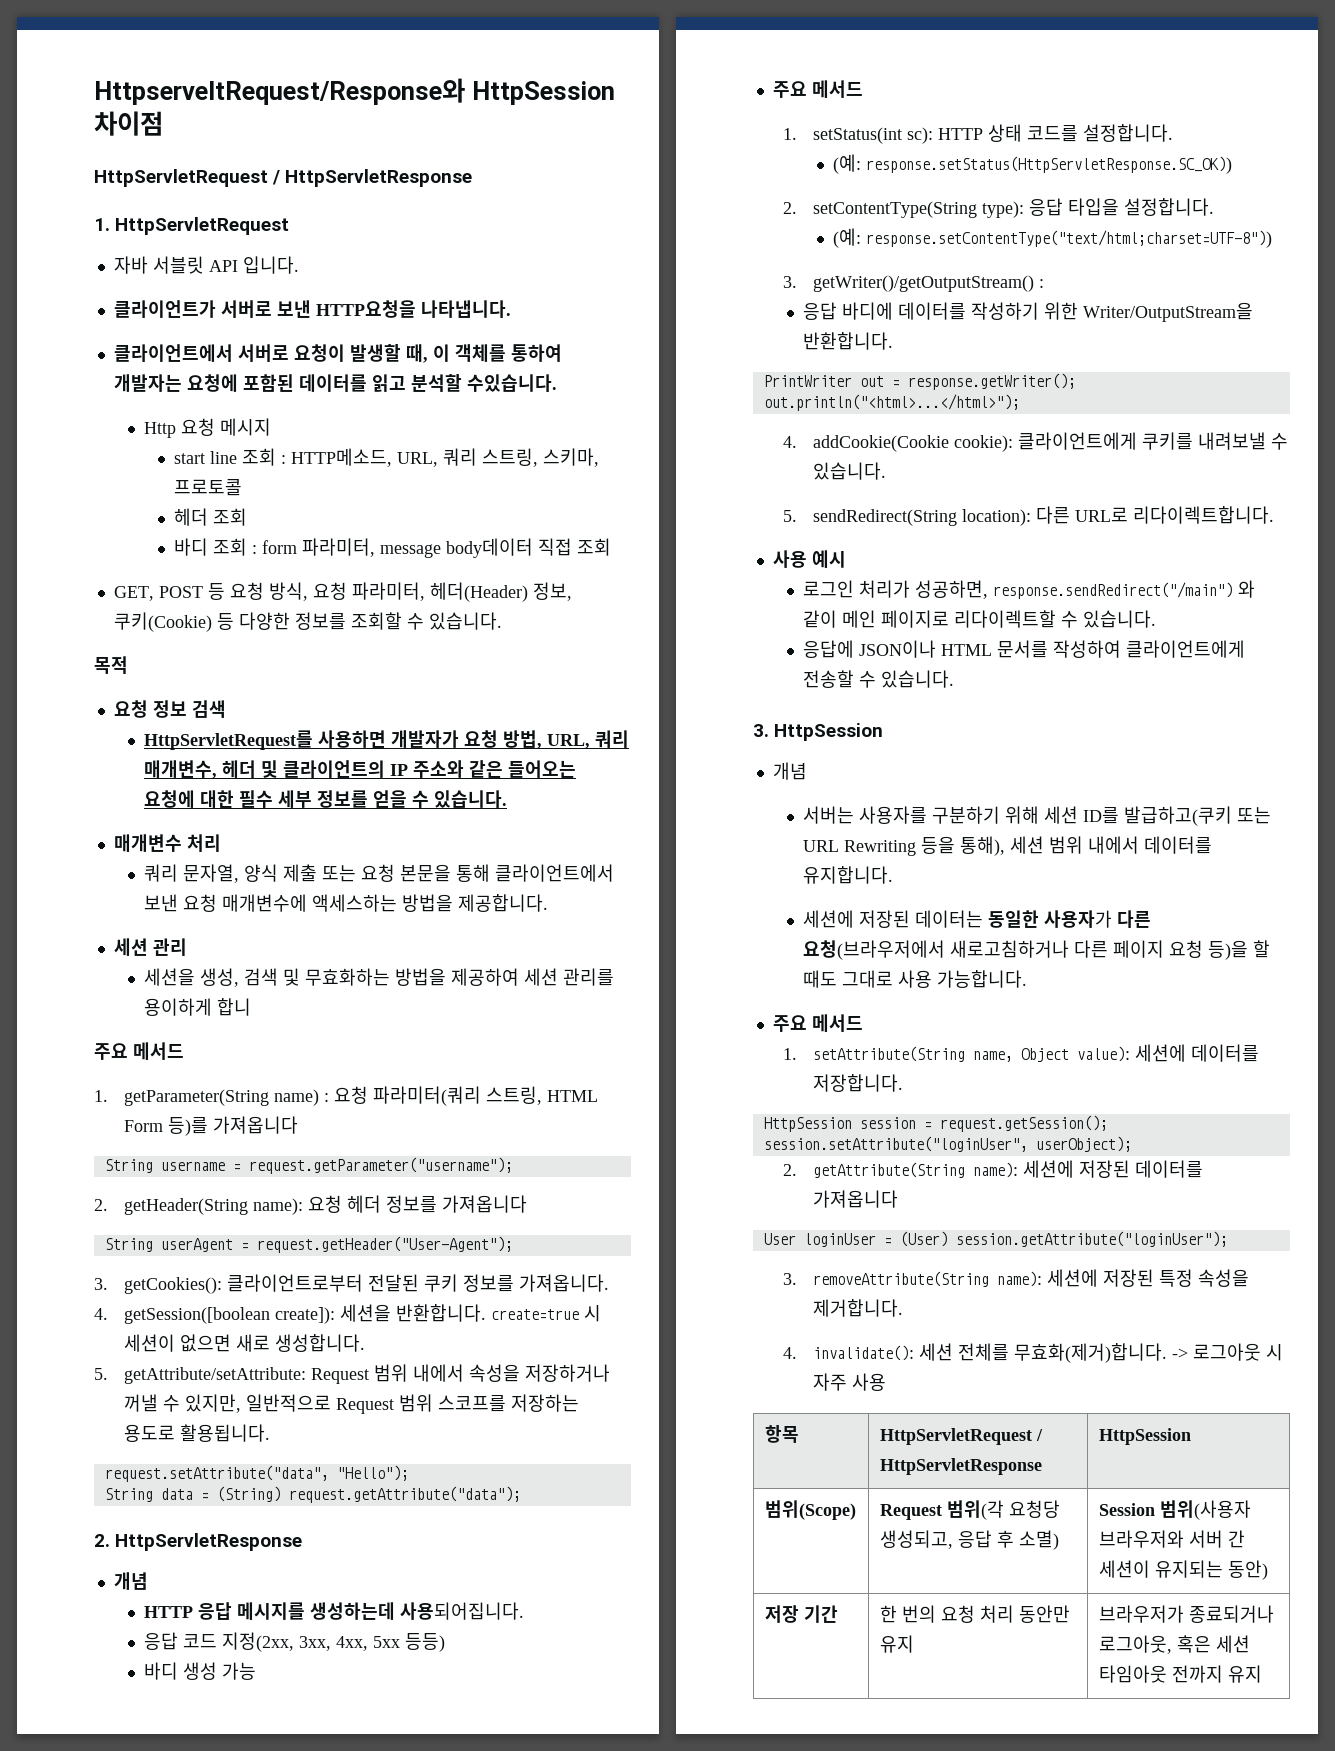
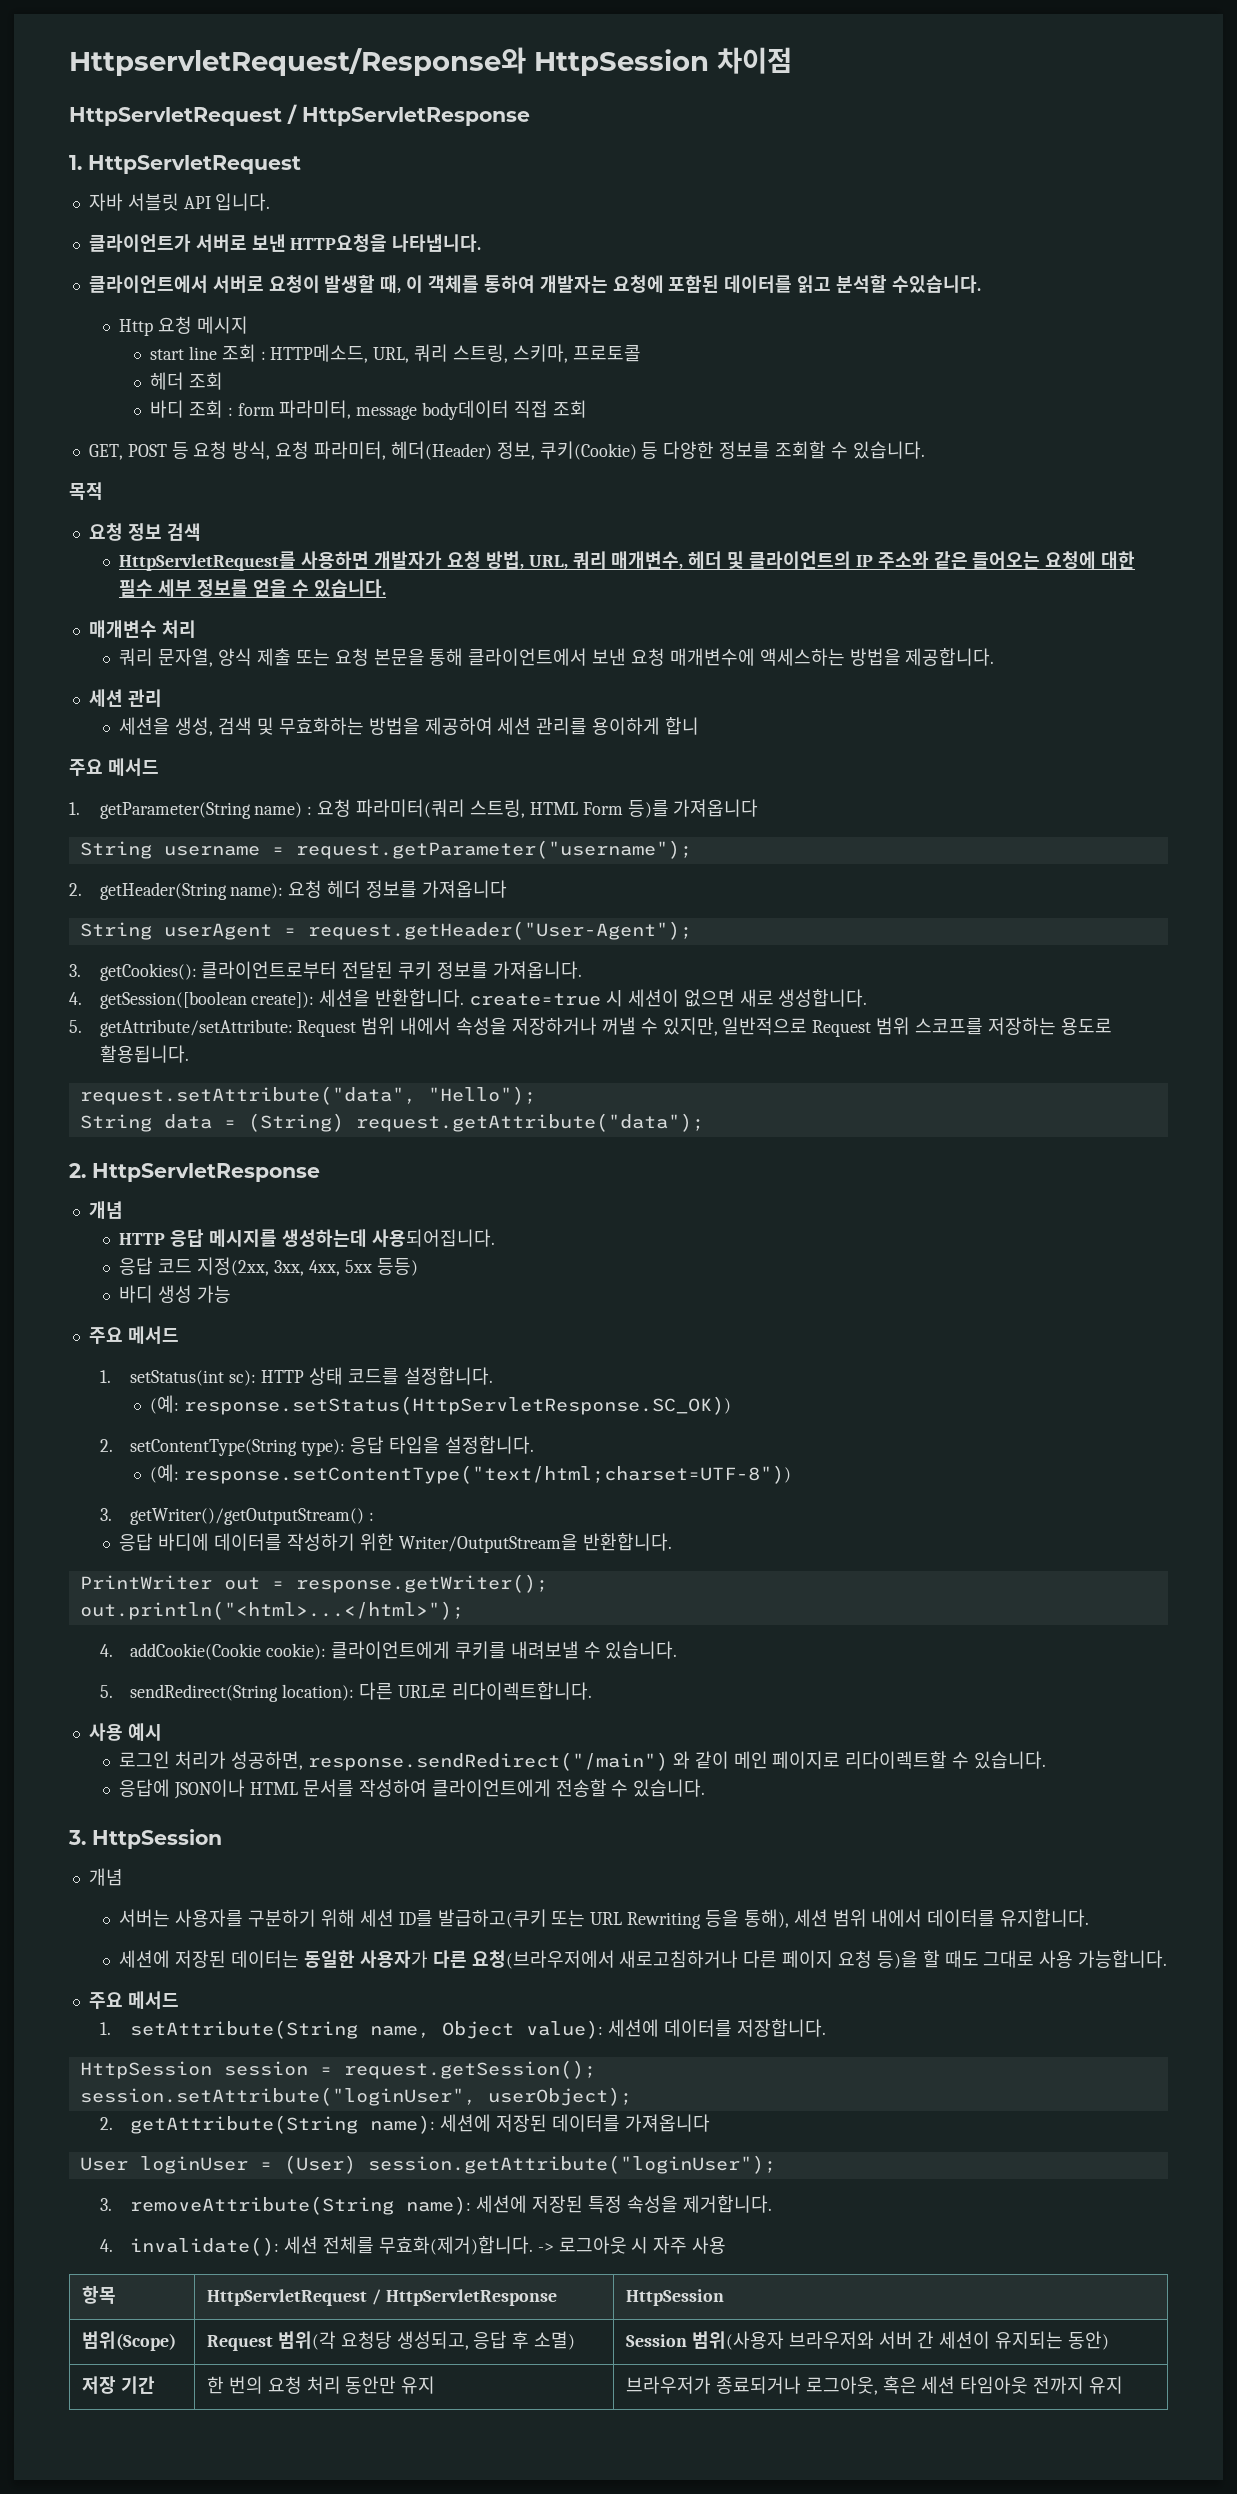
[94,78,465,105] HttpserveltRequest/Response와 -> [69,47,526,76] HttpservletRequest/Response와

